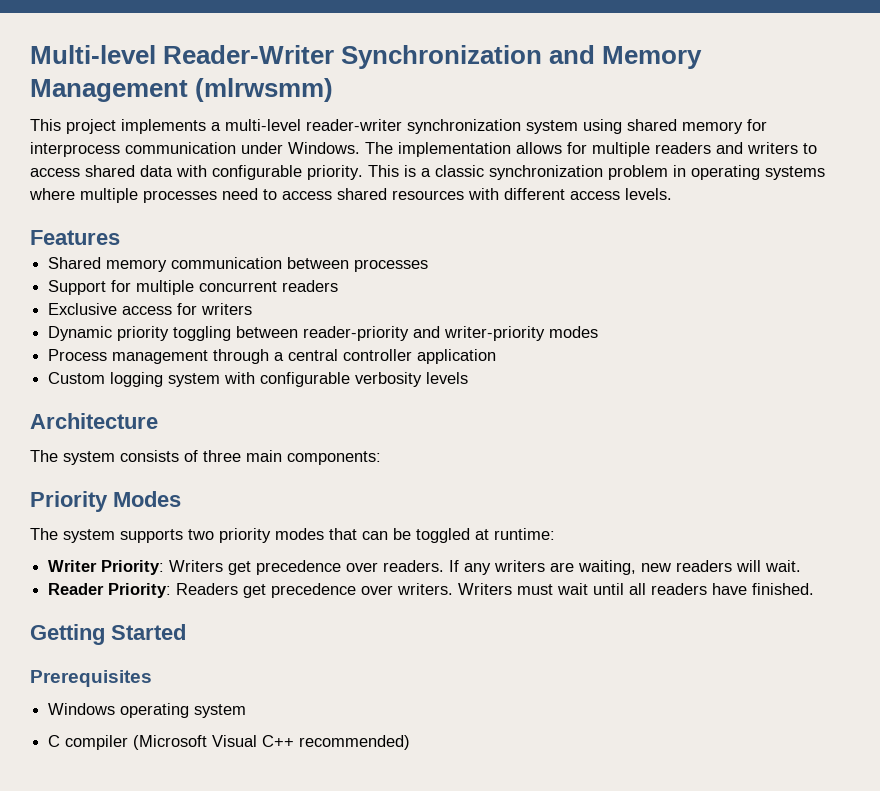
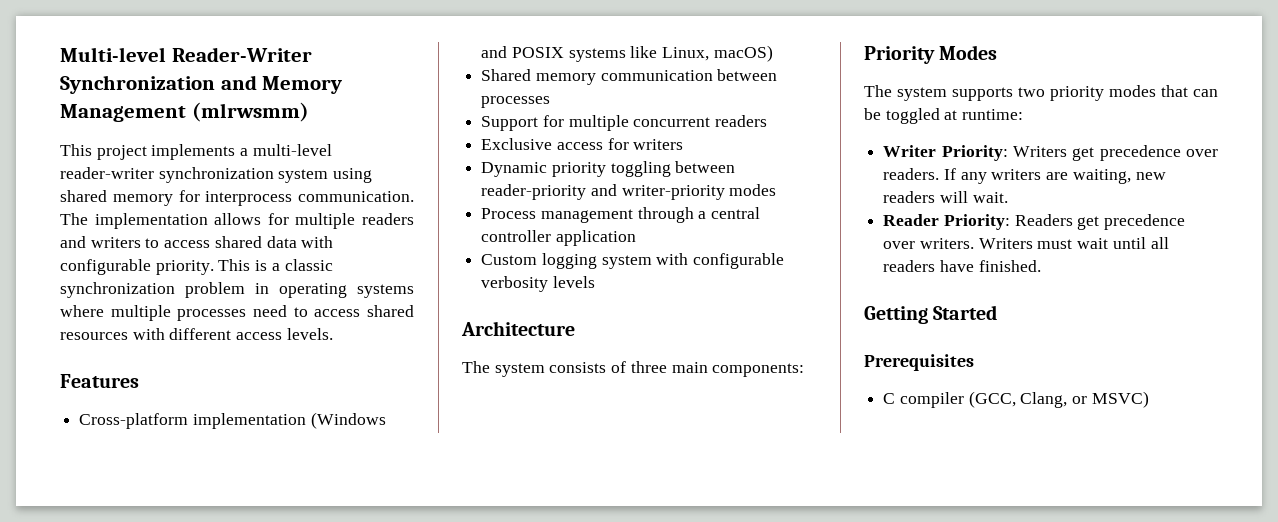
[125,142,360,154] communication under Windows. -> [298,191,414,202] communication.
(120, 237) none -> [79,412,386,429] [481,45,773,62] // Cross-platform implementation (Windows and POSIX systems like Linux, macOS)
[48,703,247,718] // Windows operating system -> (974, 362) none
[133,735,411,750] (Microsoft Visual C++ recommended) -> [968,391,1149,408] (GCC, Clang, or MSVC)

